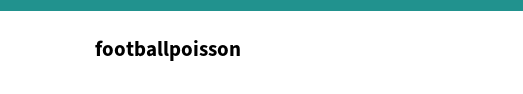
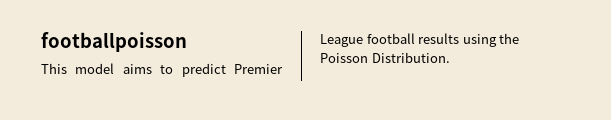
(241, 50) none -> [41,63,283,77] [320,33,520,47] [320,52,450,63] // This model aims to predict Premier League football results using the Poisson Distribution.

